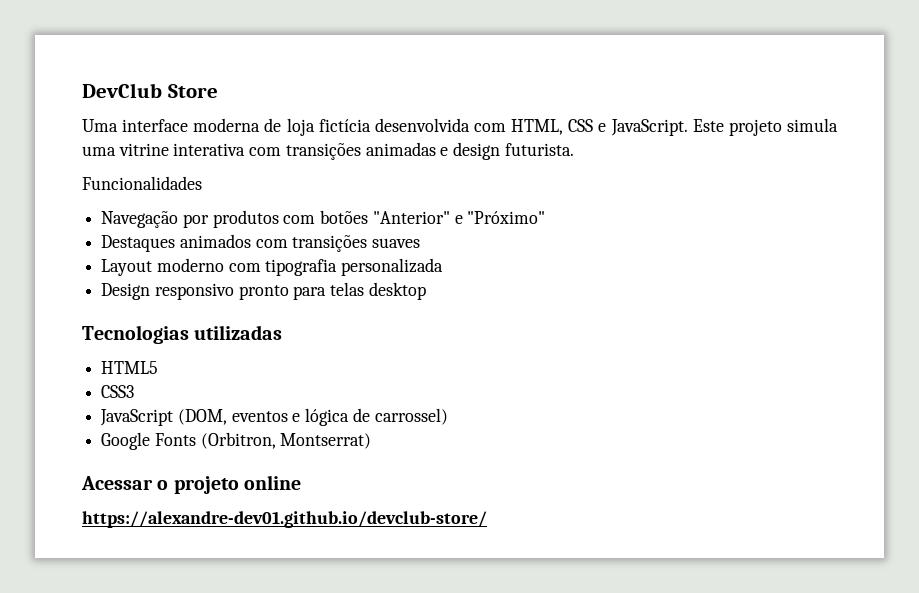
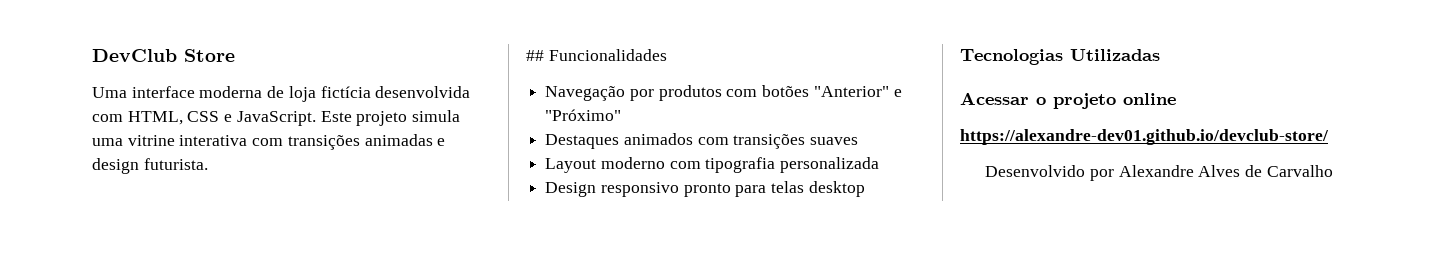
(574, 149) none -> [526,50,544,61] ##
[194,325,283,340] [101,361,159,374] [101,385,135,398] [100,408,448,426] [101,432,372,450] utilizadas // HTML5 // CSS3 // JavaScript (DOM, eventos e lógica de carrossel) // Google Fonts (Orbitron, Montserrat) -> [1070,49,1160,61] Utilizadas
(487, 519) none -> [985,165,1333,181] // Desenvolvido por Alexandre Alves de Carvalho

